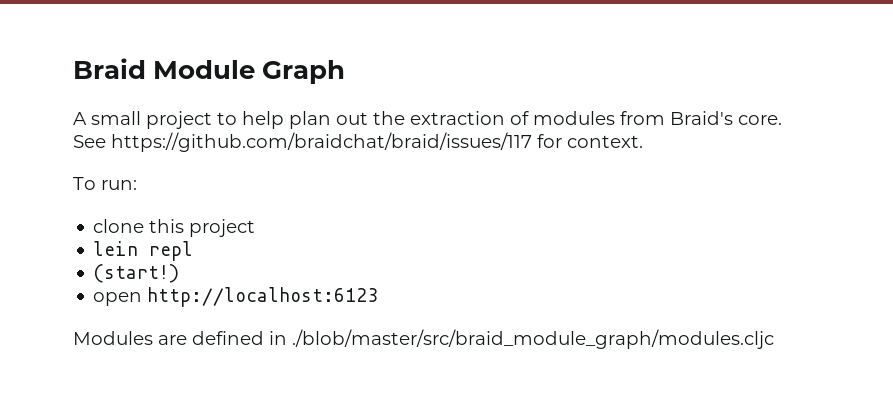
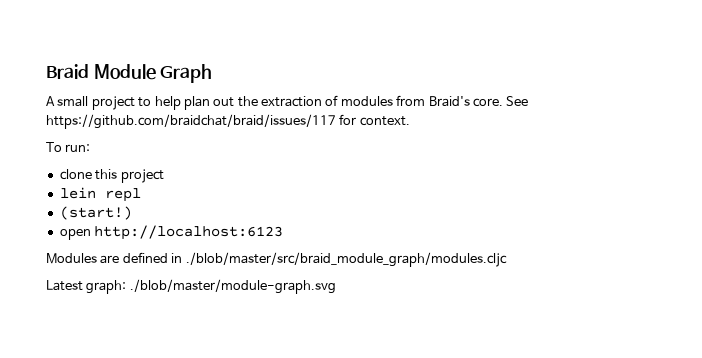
(774, 339) none -> [46,279,336,294] // Latest graph: ./blob/master/module-graph.svg

